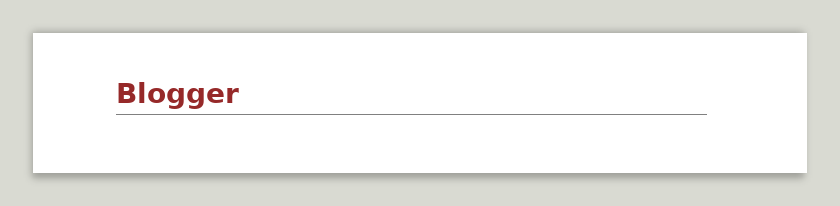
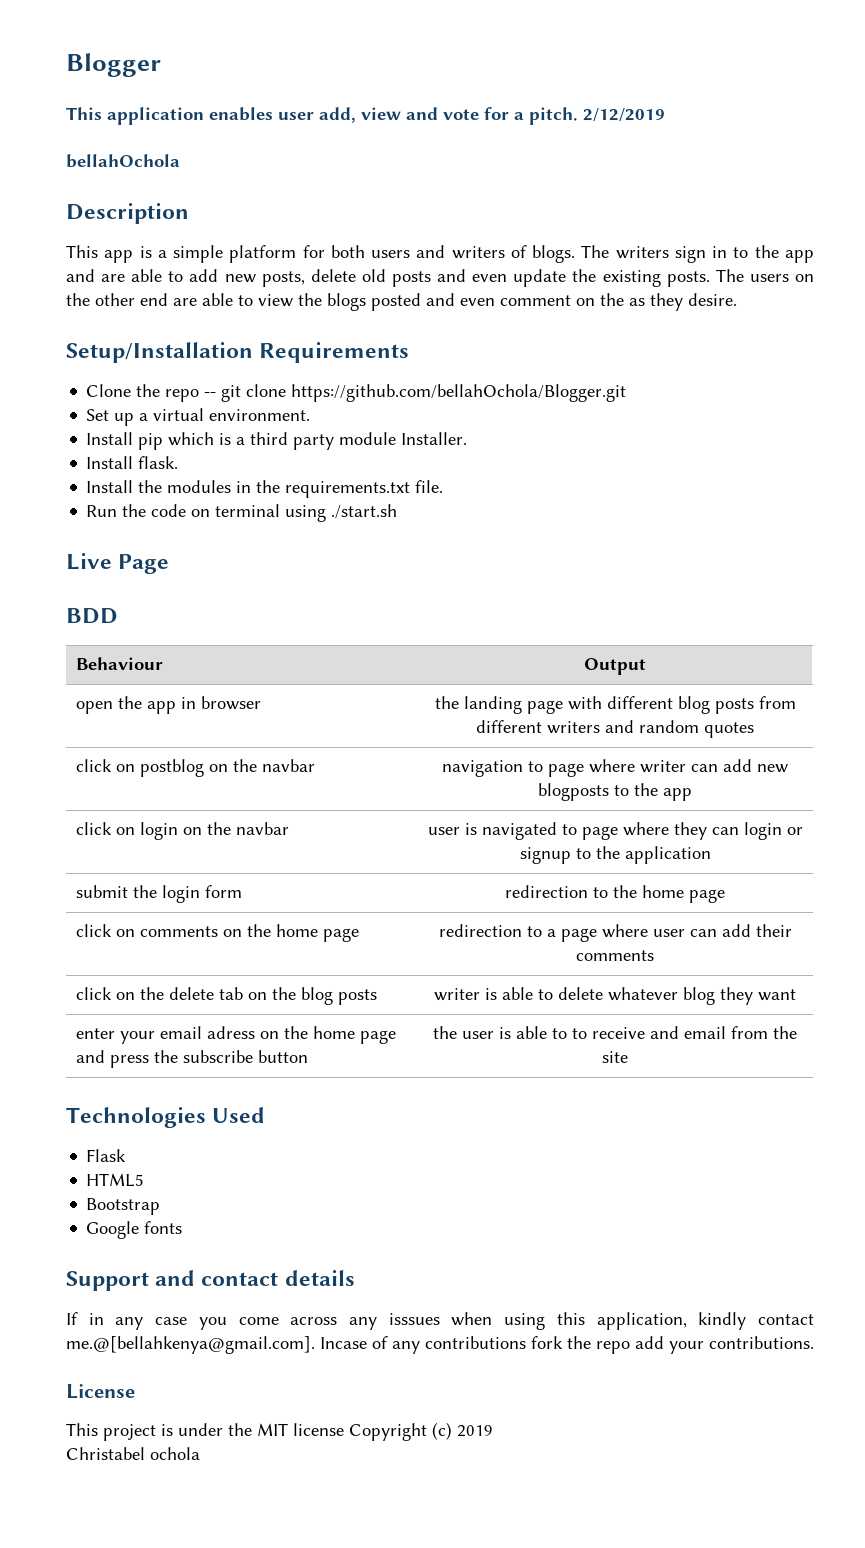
(239, 95) none -> [66,107,665,125] [66,154,180,168] [66,203,189,224] [66,245,815,263] [66,269,814,287] [66,293,737,311] [66,342,410,363] [86,384,627,402] [86,408,311,426] [86,432,468,450] [86,456,179,469] [86,480,444,498] [86,504,398,522] [66,553,170,574] [66,608,118,624] [76,657,164,670] [584,658,646,675] [76,696,262,714] [434,696,796,714] [476,720,754,738] [76,759,316,777] [442,759,788,777] [538,783,692,801] [76,822,290,840] [427,822,803,840] [519,846,711,864] [76,885,243,903] [505,885,725,903] [76,924,360,942] [438,924,792,942] [576,950,654,961] [76,987,378,1005] [434,987,796,1005] [76,1026,397,1044] [76,1050,309,1068] [433,1026,797,1039] [602,1051,628,1063] [66,1107,266,1128] [86,1149,127,1162] [86,1173,145,1187] [86,1198,161,1215] [86,1221,183,1239] [66,1270,355,1291] [66,1312,814,1330] [66,1336,814,1354] [66,1384,135,1399] [66,1422,493,1441] [66,1447,200,1460] // This application enables user add, view and vote for a pitch. 2/12/2019 // bellahOchola // Description // This app is a simple platform for both users and writers of blogs. The writers sign in to the app and are able to add new posts, delete old posts and even update the existing posts. The users on the other end are able to view the blogs posted and even comment on the as they desire. // Setup/Installation Requirements // Clone the repo -- git clone https://github.com/bellahOchola/Blogger.git // Set up a virtual environment. // Install pip which is a third party module Installer. // Install flask. // Install the modules in the requirements.txt file. // Run the code on terminal using ./start.sh // Live Page // BDD // Behaviour | Output // open the app in browser | the landing page with different blog posts from different writers and random quotes // click on postblog on the navbar | navigation to page where writer can add new blogposts to the app // click on login on the navbar | user is navigated to page where they can login or signup to the application // submit the login form | redirection to the home page // click on comments on the home page | redirection to a page where user can add their comments // click on the delete tab on the blog posts | writer is able to delete whatever blog they want // enter your email adress on the home page and press the subscribe button | the user is able to to receive and email from the site // Technologies Used // Flask // HTML5 // Bootstrap // Google fonts // Support and contact details // If in any case you come across any isssues when using this application, kindly contact me.@[bellahkenya@gmail.com]. Incase of any contributions fork the repo add your contributions. // License // This project is under the MIT license Copyright (c) 2019 // Christabel ochola

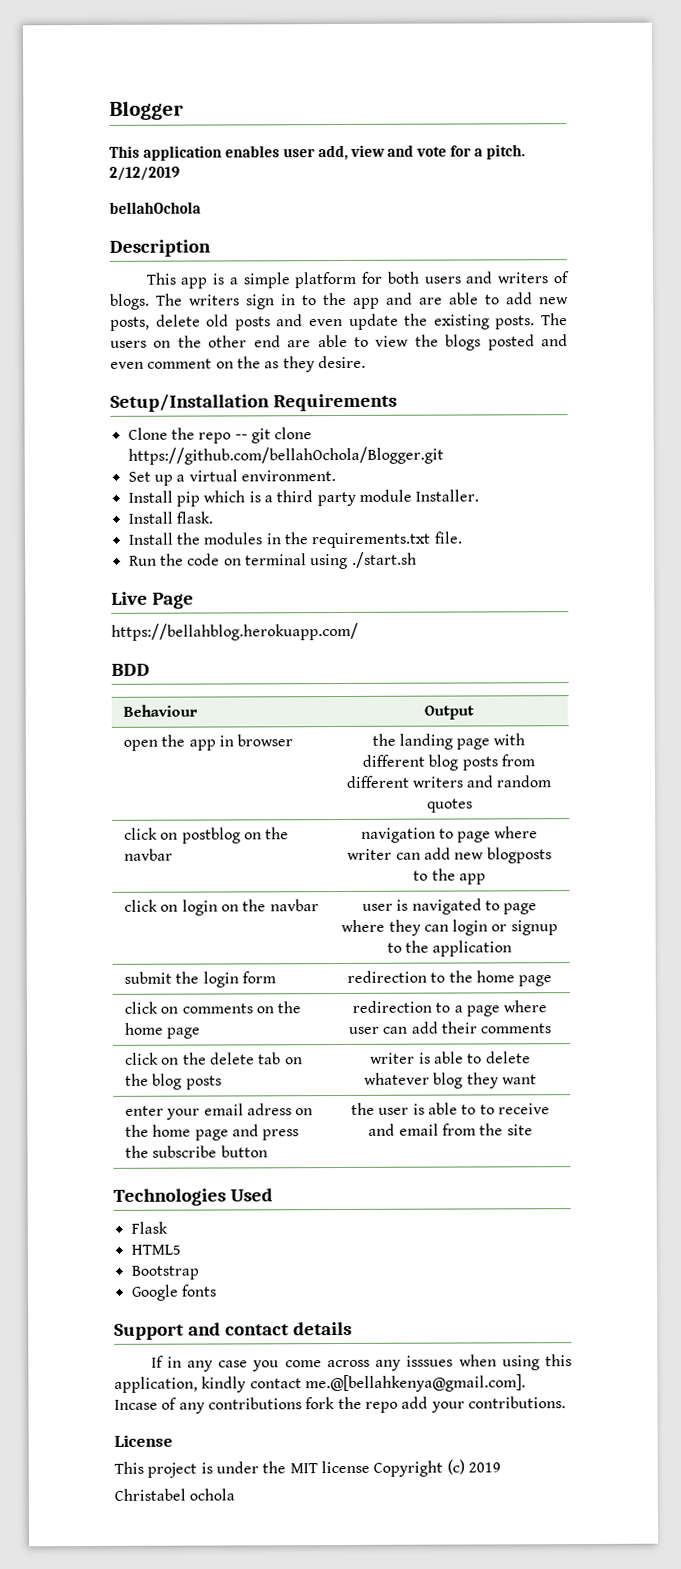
(170, 564) none -> [111,622,359,641] // https://bellahblog.herokuapp.com/

